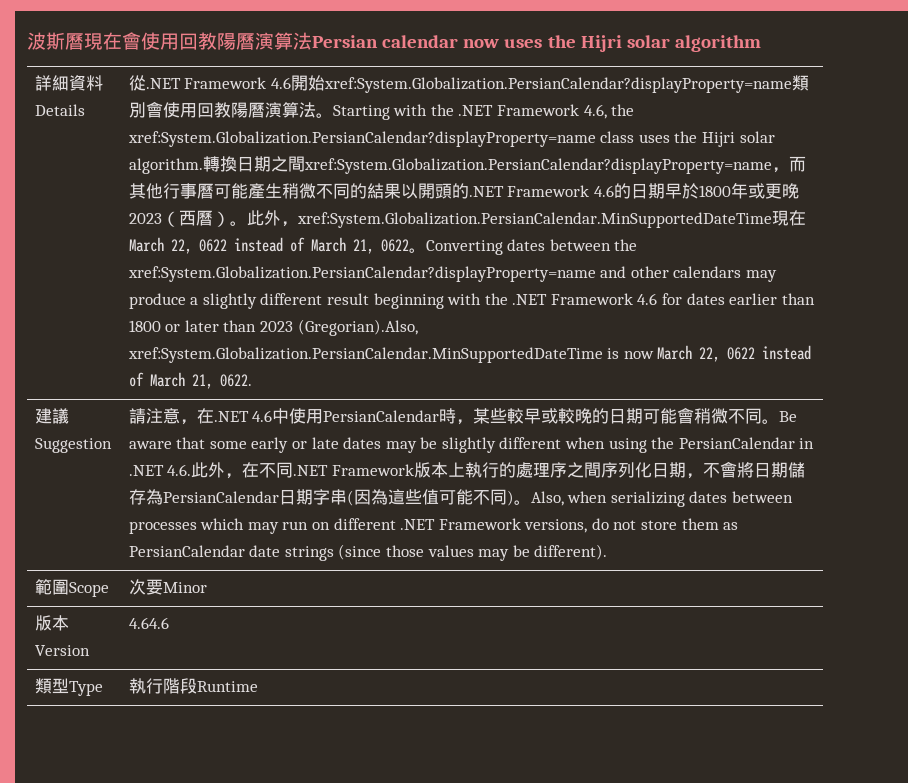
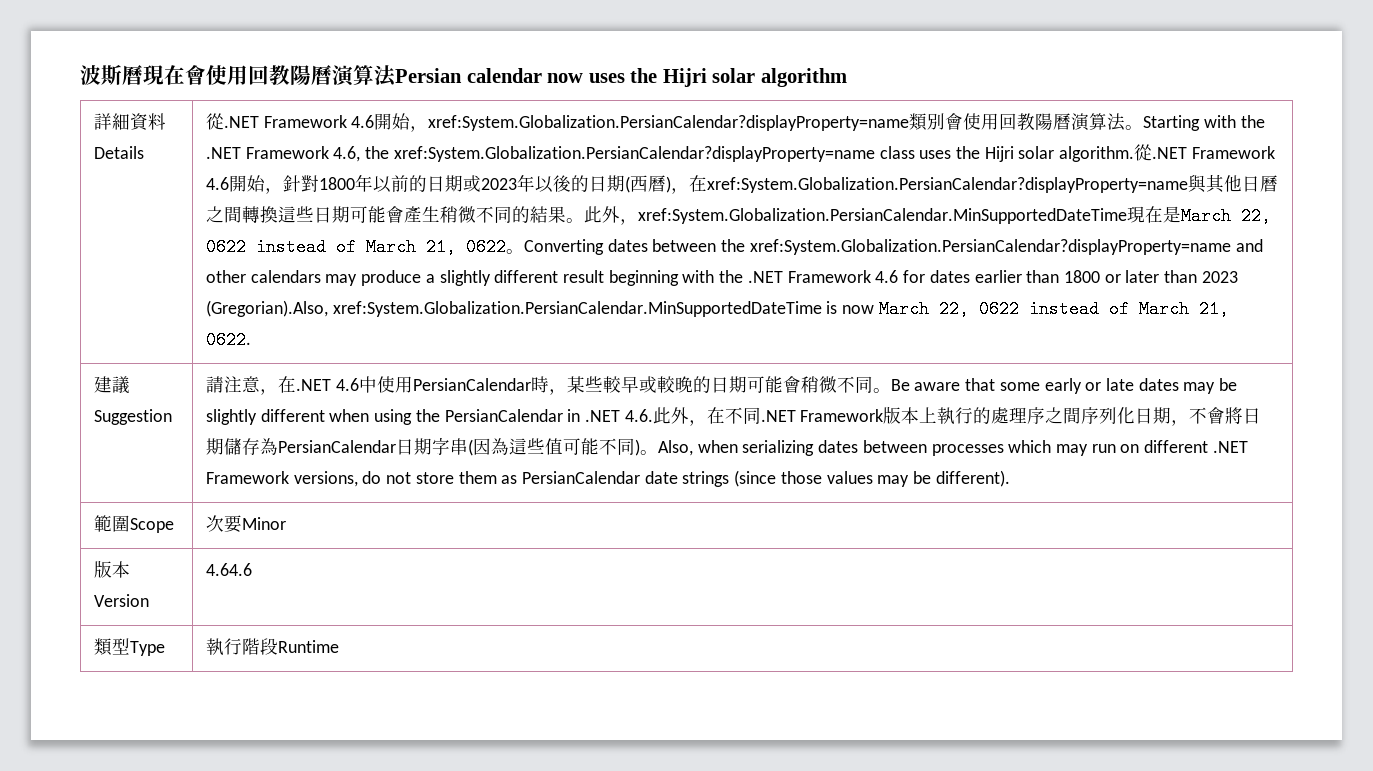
(325, 83) none -> [410,126,429,132] ，
[202,156,806,174] [128,183,248,199] 轉換日期之間xref:System.Globalization.PersianCalendar?displayProperty=name，而其他行事曆可能 -> [1134,144,1275,161] [205,174,1278,194] [205,206,404,223] 從.NET Framework 4.6開始，針對1800年以前的日期或2023年以後的日期(西曆)，在xref:System.Globalization.PersianCalendar?displayProperty=name與其他日曆之間轉換這些日期可能會
[400,182,799,199] [128,210,230,227] 以開頭的.NET Framework 4.6的日期早於1800年或更晚2023（西曆） -> (566, 214) none
(806, 218) none -> [1162,206,1181,223] 是

